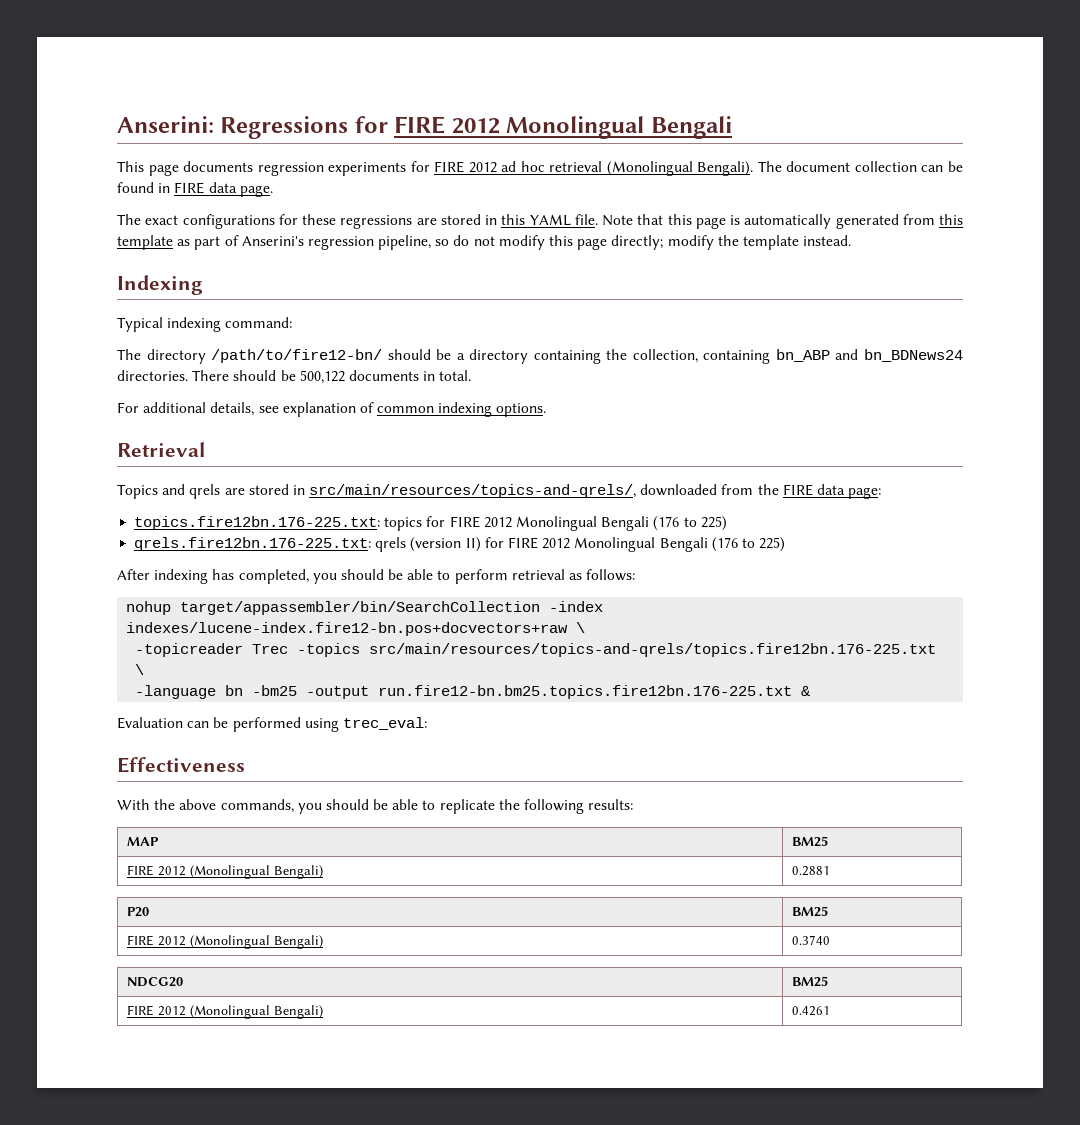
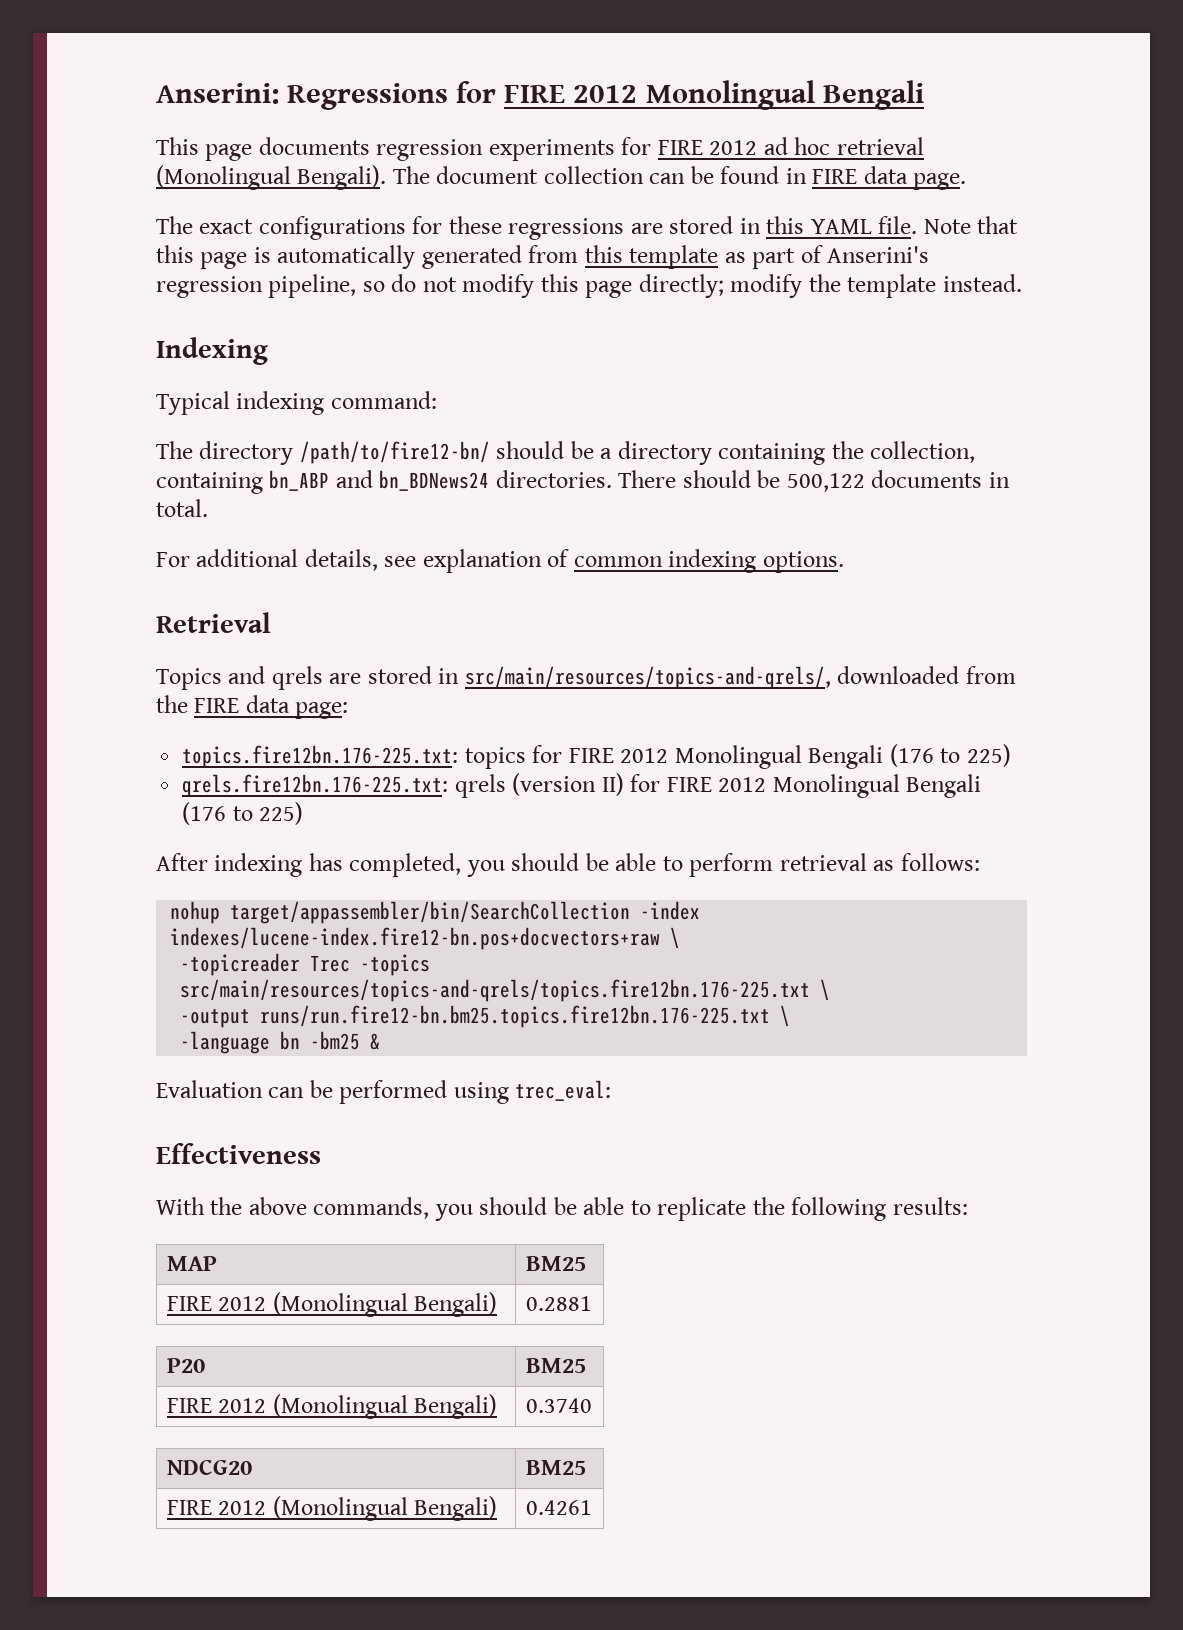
(145, 669) none -> [180,1005,791,1028] // -output runs/run.fire12-bn.bm25.topics.fire12bn.176-225.txt \
[306,685,793,699] -output run.fire12-bn.bm25.topics.fire12bn.176-225.txt -> (361, 1040) none

